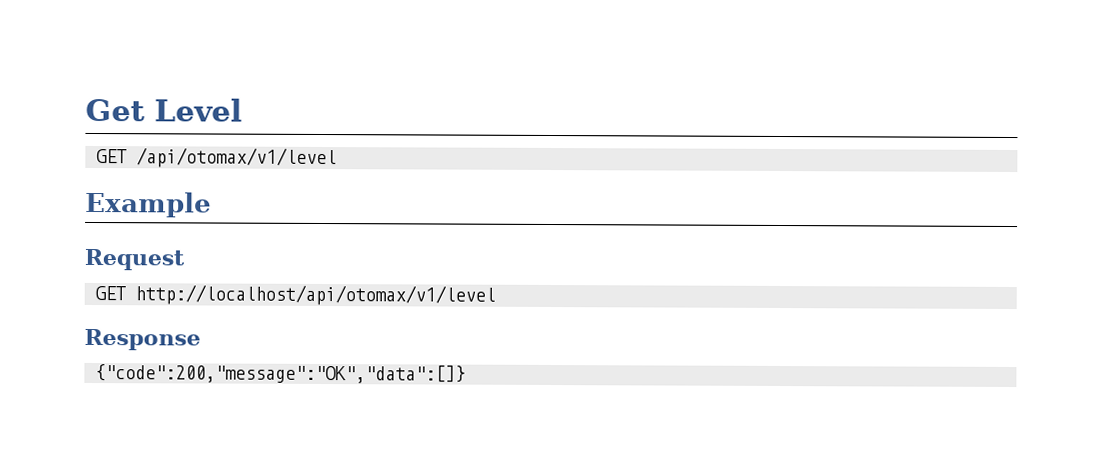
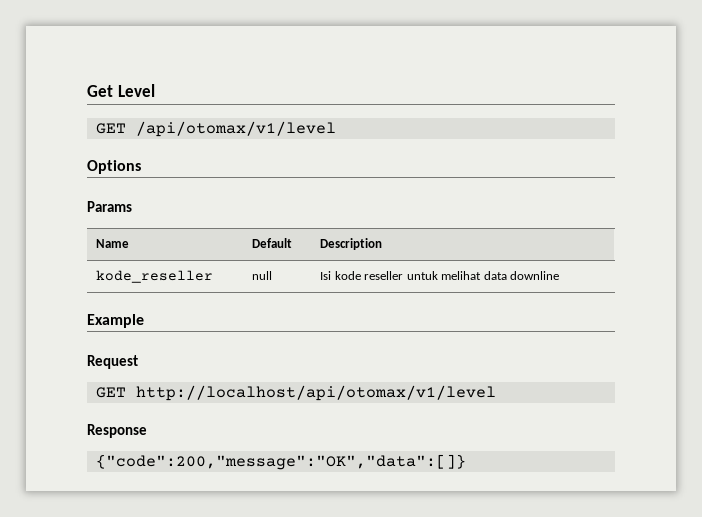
(338, 158) none -> [87,160,141,174] [87,201,132,212] [96,239,130,248] [252,238,293,248] [320,238,383,250] [96,270,214,283] [252,271,273,280] [320,271,560,280] // Options // Params // Name | Default | Description // kode_reseller | null | Isi kode reseller untuk melihat data downline

